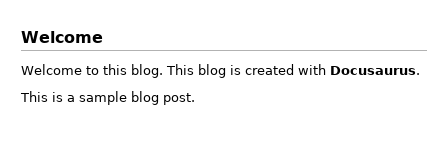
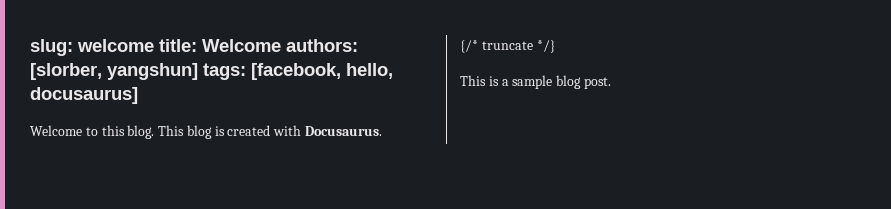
[21,31,103,43] Welcome -> [30,39,358,56] [30,63,393,80] [30,87,138,104] slug: welcome title: Welcome authors: [slorber, yangshun] tags: [facebook, hello, docusaurus]
(420, 70) none -> [460,40,555,53] // {/* truncate */}

